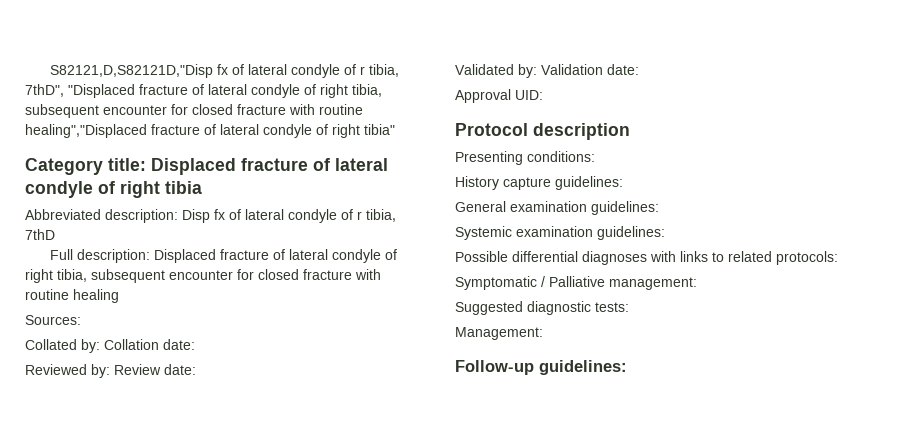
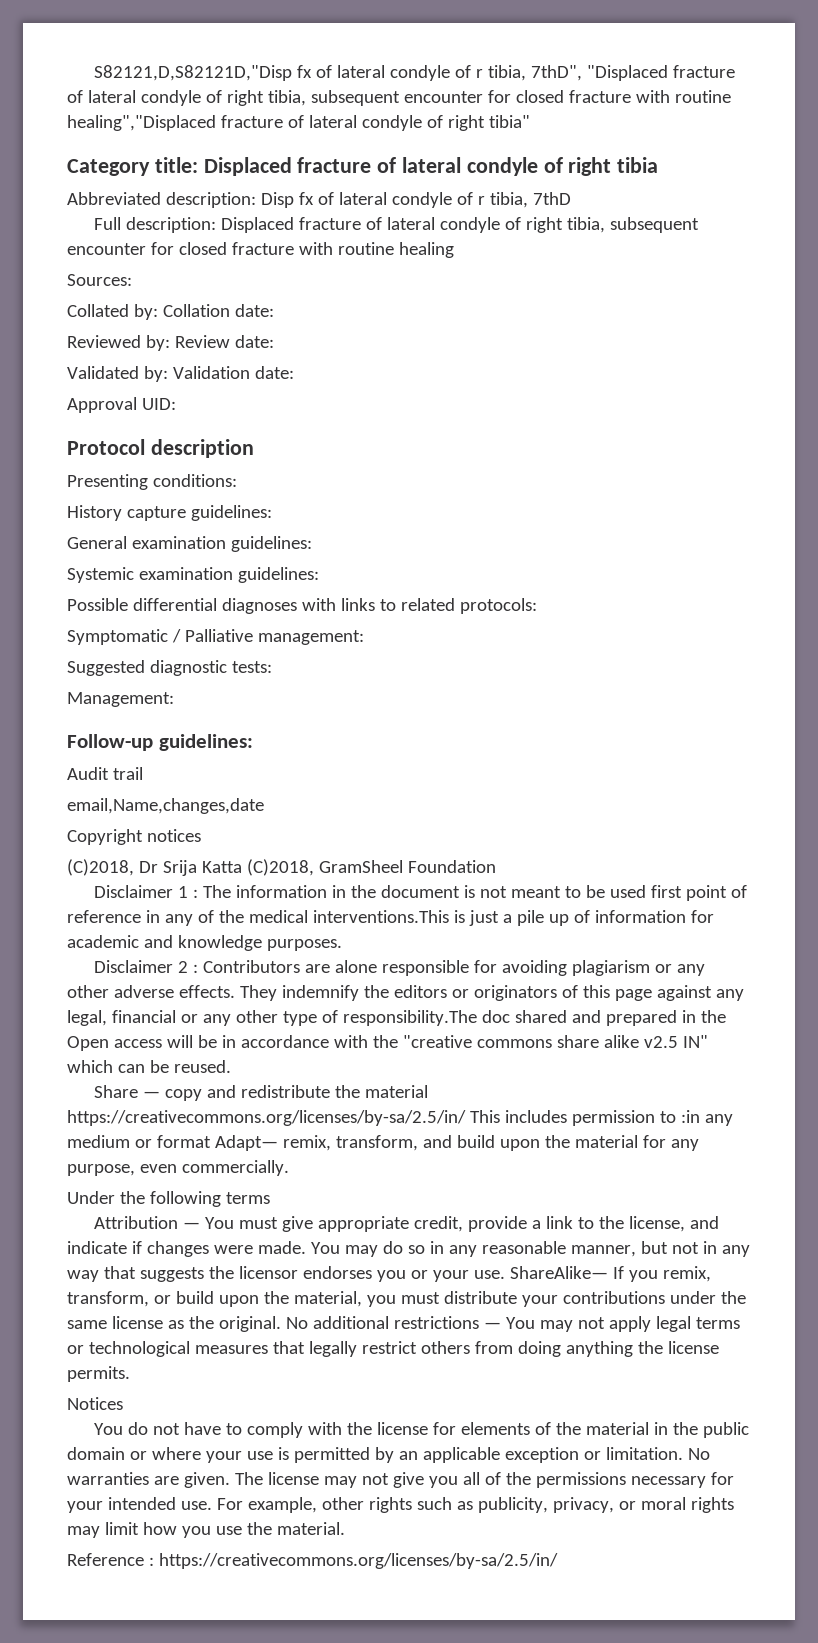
(627, 367) none -> [67,767,143,780] [67,798,264,814] [67,829,201,845] [67,859,496,876] [93,885,747,901] [67,910,714,926] [67,935,342,951] [93,960,705,976] [67,985,744,1001] [67,1010,726,1026] [67,1035,708,1051] [67,1060,231,1073] [93,1085,428,1101] [67,1110,733,1126] [67,1135,699,1151] [67,1160,289,1176] [67,1191,270,1207] [93,1216,719,1232] [67,1241,750,1257] [67,1266,711,1282] [67,1291,746,1307] [67,1316,740,1332] [67,1341,719,1357] [67,1366,130,1382] [67,1397,123,1410] [93,1422,749,1438] [67,1447,710,1463] [67,1472,734,1488] [67,1497,734,1513] [67,1522,345,1538] [67,1553,558,1569] // Audit trail // email,Name,changes,date // Copyright notices // (C)2018, Dr Srija Katta (C)2018, GramSheel Foundation // Disclaimer 1 : The information in the document is not meant to be used first point of reference in any of the medical interventions.This is just a pile up of information for academic and knowledge purposes. // Disclaimer 2 : Contributors are alone responsible for avoiding plagiarism or any other adverse effects. They indemnify the editors or originators of this page against any legal, financial or any other type of responsibility.The doc shared and prepared in the Open access will be in accordance with the "creative commons share alike v2.5 IN" which can be reused. // Share — copy and redistribute the material https://creativecommons.org/licenses/by-sa/2.5/in/ This includes permission to :in any medium or format Adapt— remix, transform, and build upon the material for any purpose, even commercially. // Under the following terms // Attribution — You must give appropriate credit, provide a link to the license, and indicate if changes were made. You may do so in any reasonable manner, but not in any way that suggests the licensor endorses you or your use. ShareAlike— If you remix, transform, or build upon the material, you must distribute your contributions under the same license as the original. No additional restrictions — You may not apply legal terms or technological measures that legally restrict others from doing anything the license permits. // Notices // You do not have to comply with the license for elements of the material in the public domain or where your use is permitted by an applicable exception or limitation. No warranties are given. The license may not give you all of the permissions necessary for your intended use. For example, other rights such as publicity, privacy, or moral rights may limit how you use the material. // Reference : https://creativecommons.org/licenses/by-sa/2.5/in/

